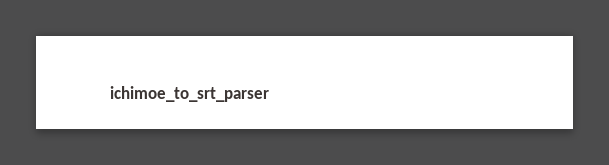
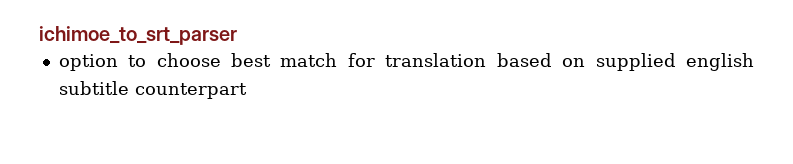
(269, 94) none -> [58,53,754,71] [58,81,247,99] // option to choose best match for translation based on supplied english subtitle counterpart

